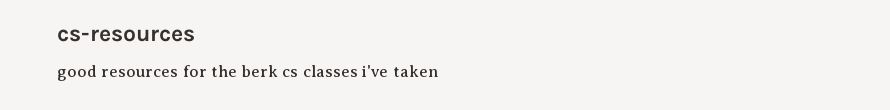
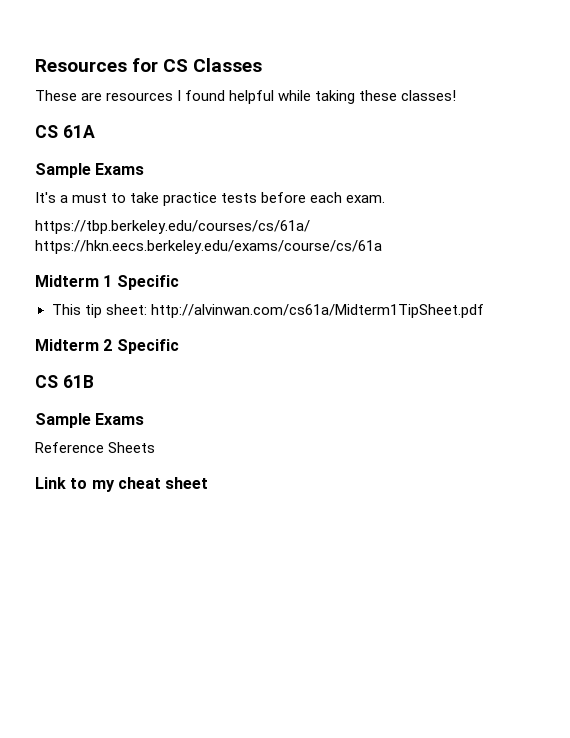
[57,29,195,42] [57,65,438,81] cs-resources // good resources for the berk cs classes i've taken -> [35,58,263,72] [35,90,457,104] [35,125,95,138] [35,163,145,178] [35,192,386,206] [35,220,310,234] [35,240,382,254] [35,275,179,290] [51,304,484,318] [35,339,179,354] [35,375,94,388] [35,413,145,428] [35,442,156,453] [35,477,209,492] Resources for CS Classes // These are resources I found helpful while taking these classes! // CS 61A // Sample Exams // It's a must to take practice tests before each exam. // https://tbp.berkeley.edu/courses/cs/61a/ https://hkn.eecs.berkeley.edu/exams/course/cs/61a // Midterm 1 Specific // This tip sheet: http://alvinwan.com/cs61a/Midterm1TipSheet.pdf // Midterm 2 Specific // CS 61B // Sample Exams // Reference Sheets // Link to my cheat sheet

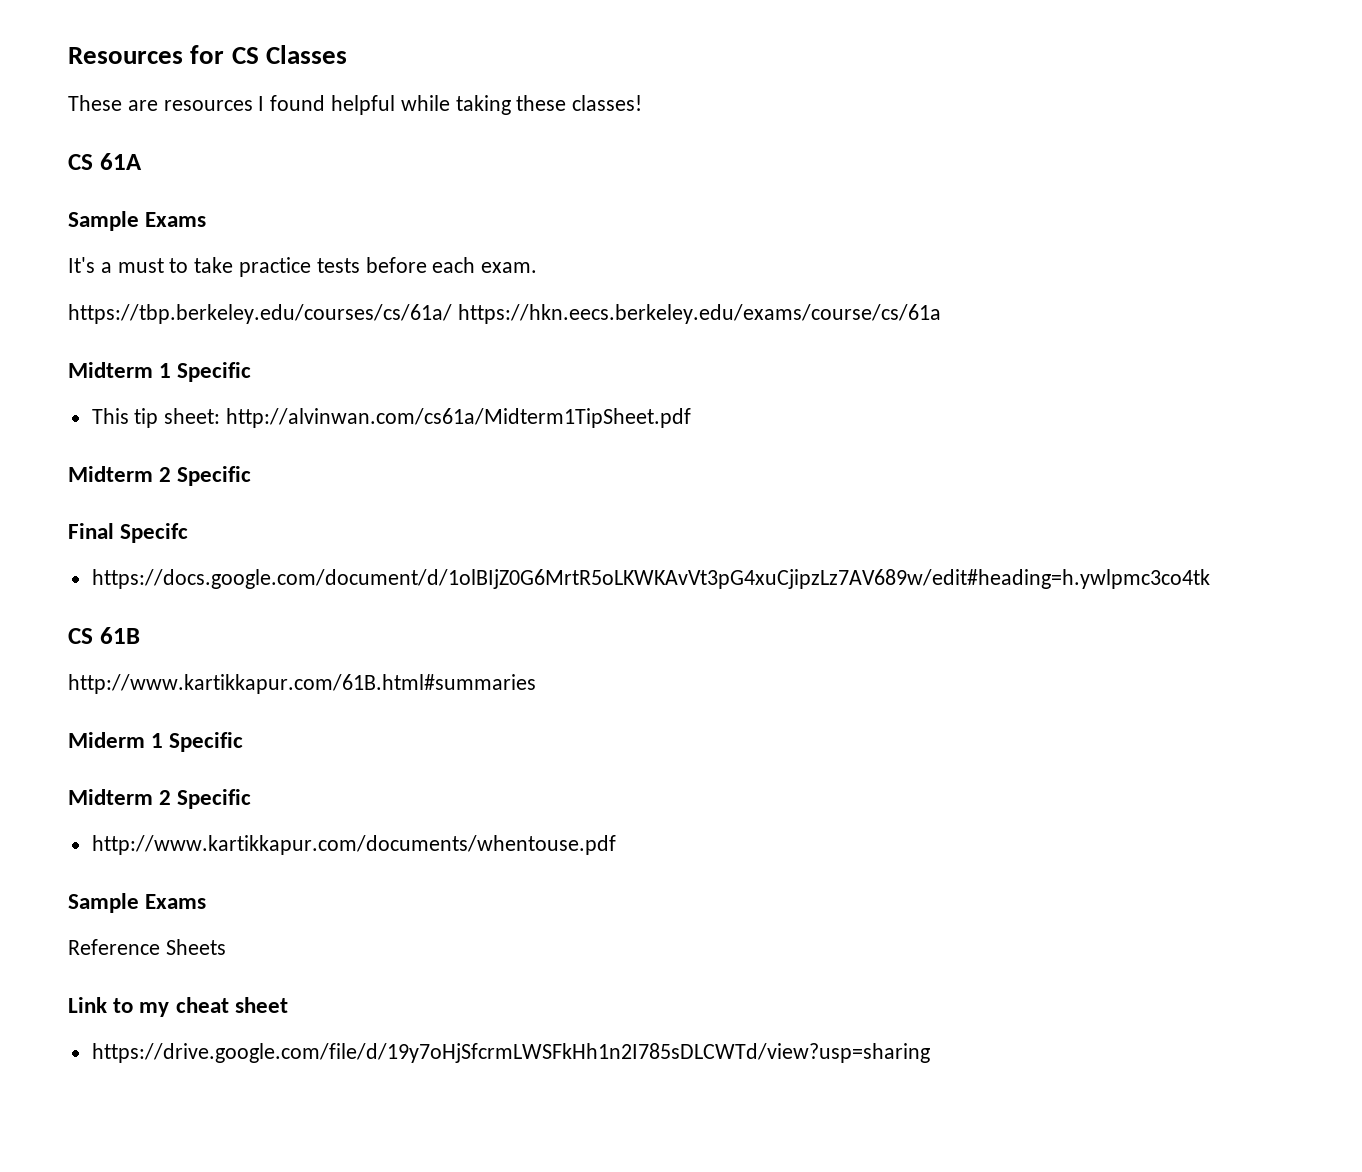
(179, 346) none -> [68,523,189,543] [91,569,1210,589] // Final Specifc // https://docs.google.com/document/d/1olBIjZ0G6MrtR5oLKWKAvVt3pG4xuCjipzLz7AV689w/edit#heading=h.ywlpmc3co4tk
(94, 381) none -> [68,674,536,694] [68,732,244,752] [68,789,252,809] [91,835,616,855] // http://www.kartikkapur.com/61B.html#summaries // Miderm 1 Specific // Midterm 2 Specific // http://www.kartikkapur.com/documents/whentouse.pdf
(209, 483) none -> [91,1043,930,1063] // https://drive.google.com/file/d/19y7oHjSfcrmLWSFkHh1n2I785sDLCWTd/view?usp=sharing

